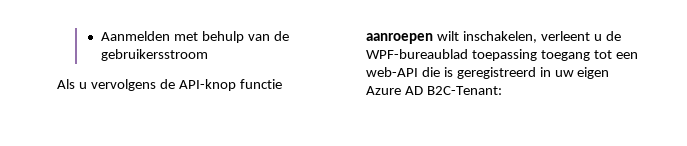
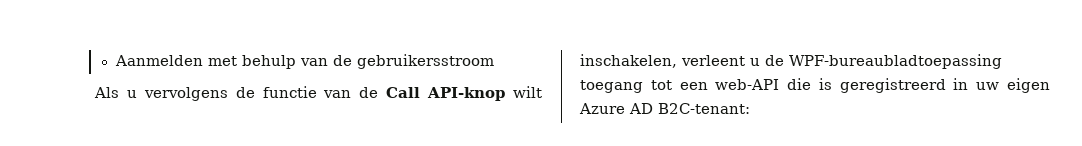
[178,79,282,91] [366,33,433,44] API-knop functie aanroepen -> [262,86,506,101] functie van de Call API-knop
[366,49,537,61] WPF-bureaublad toepassing -> [789,54,1002,69] WPF-bureaubladtoepassing
[426,86,502,95] B2C-Tenant: -> [658,103,750,114] B2C-tenant:

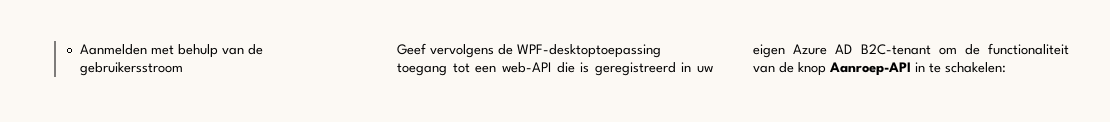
[93,86,542,101] [580,54,1002,69] Als u vervolgens de functie van de Call API-knop wilt inschakelen, verleent u de WPF-bureaubladtoepassing -> [397,43,661,58] Geef vervolgens de WPF-desktoptoepassing
[658,103,750,114] B2C-tenant: -> [860,43,1069,55] [753,62,1006,76] B2C-tenant om de functionaliteit van de knop Aanroep-API in te schakelen:

